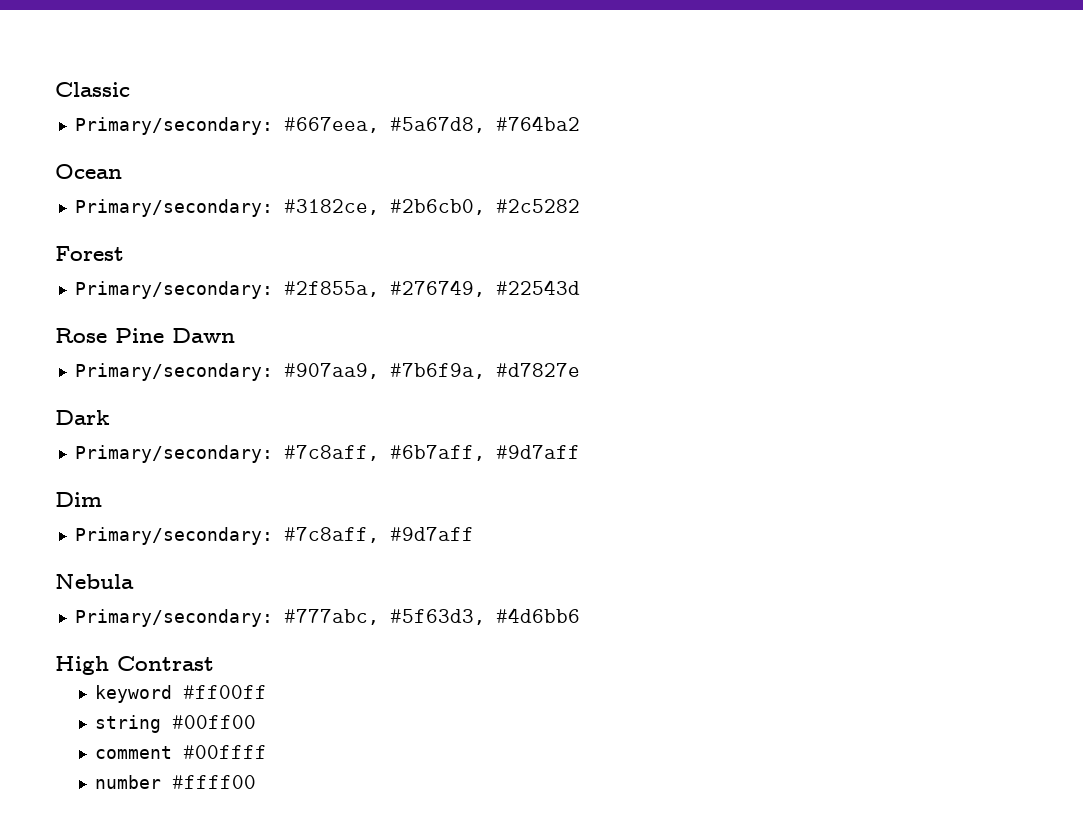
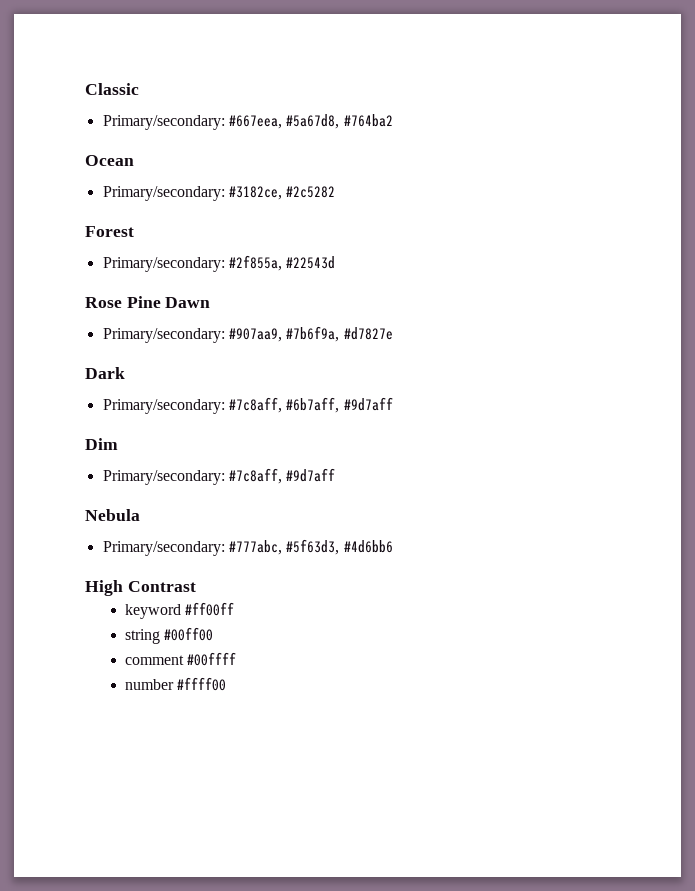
[389,199,485,215] #2b6cb0, -> (282, 193) none
[389,280,485,297] #276749, -> (282, 263) none

